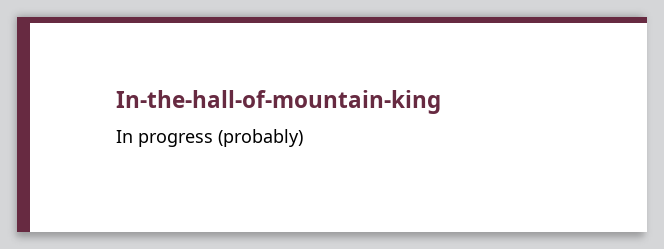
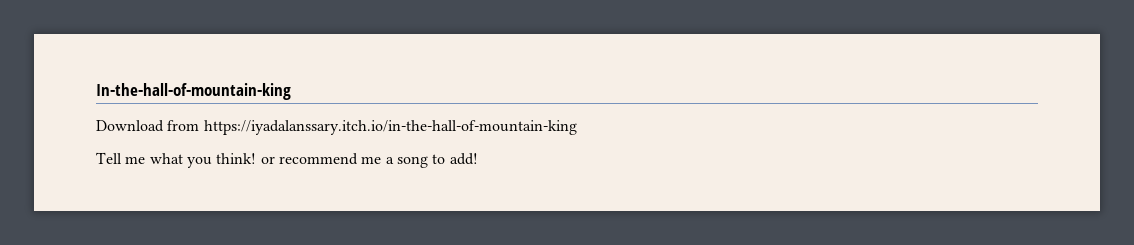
[116,129,303,147] In progress (probably) -> [96,120,577,135] [96,152,478,168] Download from https://iyadalanssary.itch.io/in-the-hall-of-mountain-king // Tell me what you think! or recommend me a song to add!

